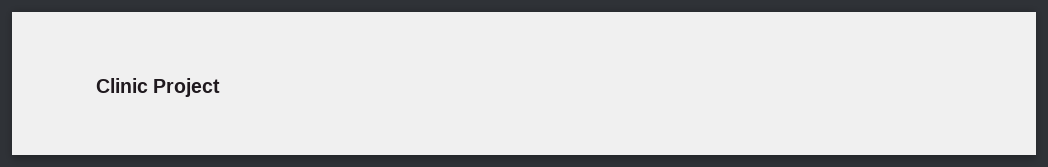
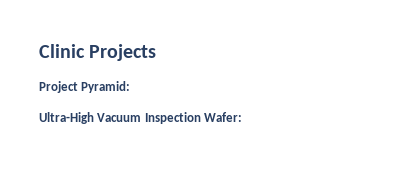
[153,78,221,97] Project -> [89,44,157,61] [39,81,131,93] [39,112,243,124] Projects // Project Pyramid: // Ultra-High Vacuum Inspection Wafer:

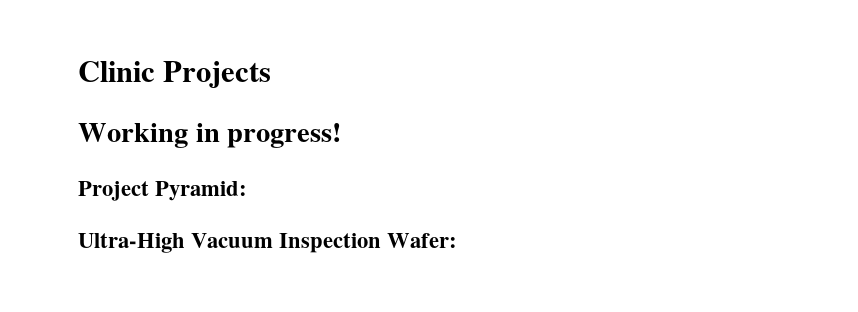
(157, 52) none -> [78,123,342,148] // Working in progress!

